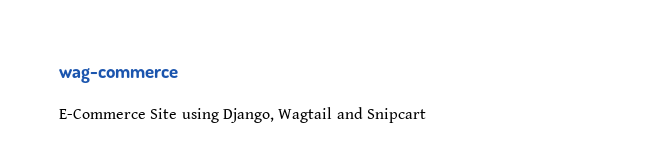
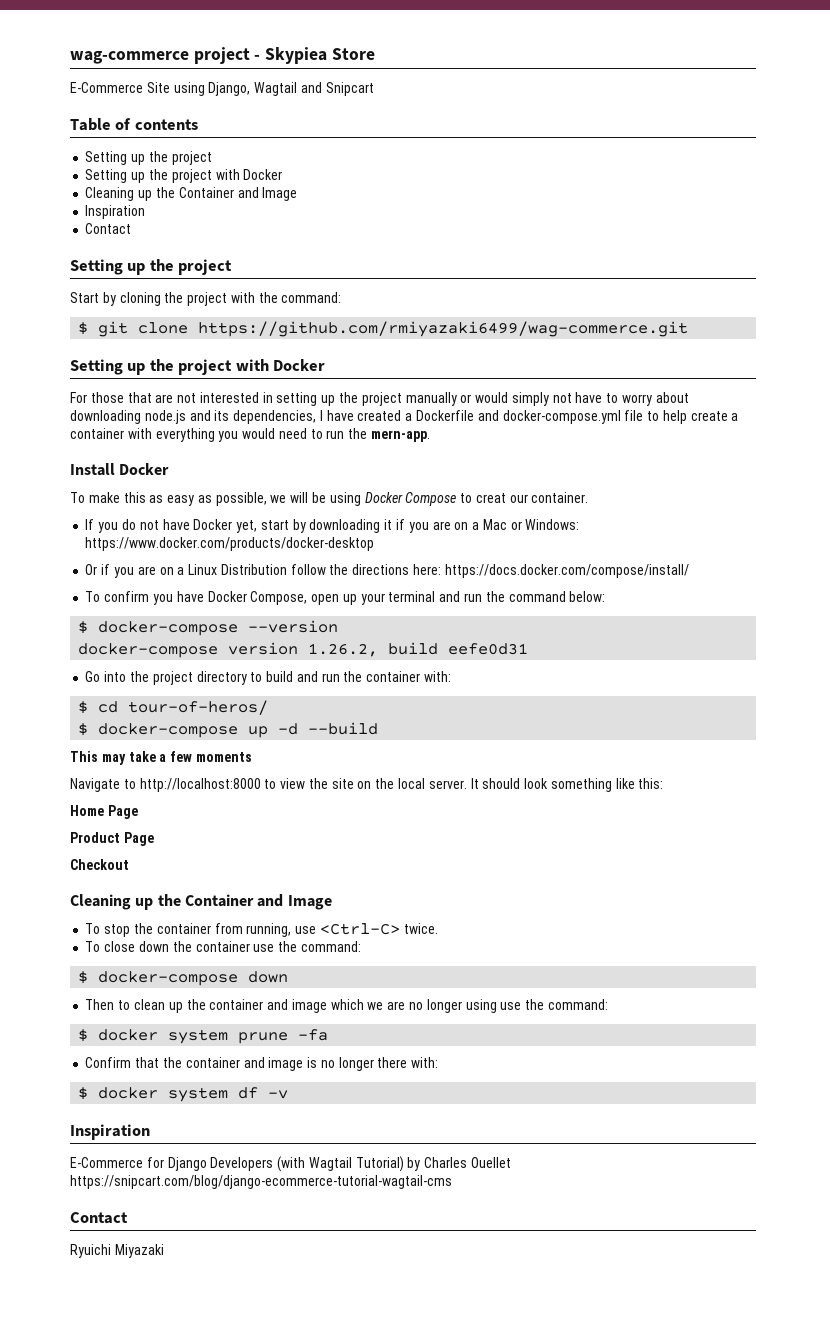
(178, 75) none -> [193,47,375,64] project - Skypiea Store
(426, 115) none -> [70,118,198,131] [85,151,212,165] [85,169,283,183] [85,187,298,201] [85,205,146,219] [85,223,132,234] [70,259,233,275] [70,292,342,306] [78,321,689,337] [70,359,326,375] [70,392,689,406] [70,410,739,424] [70,428,431,442] [70,463,170,476] [70,492,589,506] [85,519,580,533] [85,537,375,551] [85,564,689,578] [85,591,606,605] [78,620,339,636] [78,642,529,658] [85,671,451,685] [78,700,269,715] [78,722,379,738] [70,751,252,765] [70,778,664,792] [70,805,138,819] [70,832,154,846] [70,859,129,870] [70,894,332,910] [85,923,438,937] [85,941,361,952] [78,971,289,986] [85,999,608,1013] [78,1029,329,1044] [85,1057,439,1071] [78,1087,289,1102] [70,1124,150,1140] [70,1156,512,1172] [70,1175,452,1189] [70,1212,128,1224] [70,1244,164,1258] // Table of contents // Setting up the project // Setting up the project with Docker // Cleaning up the Container and Image // Inspiration // Contact // Setting up the project // Start by cloning the project with the command: // $ git clone https://github.com/rmiyazaki6499/wag-commerce.git // Setting up the project with Docker // For those that are not interested in setting up the project manually or would simply not have to worry about downloading node.js and its dependencies, I have created a Dockerfile and docker-compose.yml file to help create a container with everything you would need to run the mern-app. // Install Docker // To make this as easy as possible, we will be using Docker Compose to creat our container. // If you do not have Docker yet, start by downloading it if you are on a Mac or Windows: https://www.docker.com/products/docker-desktop // Or if you are on a Linux Distribution follow the directions here: https://docs.docker.com/compose/install/ // To confirm you have Docker Compose, open up your terminal and run the command below: // $ docker-compose --version // docker-compose version 1.26.2, build eefe0d31 // Go into the project directory to build and run the container with: // $ cd tour-of-heros/ // $ docker-compose up -d --build // This may take a few moments // Navigate to http://localhost:8000 to view the site on the local server. It should look something like this: // Home Page // Product Page // Checkout // Cleaning up the Container and Image // To stop the container from running, use <Ctrl-C> twice. // To close down the container use the command: // $ docker-compose down // Then to clean up the container and image which we are no longer using use the command: // $ docker system prune -fa // Confirm that the container and image is no longer there with: // $ docker system df -v // Inspiration // E-Commerce for Django Developers (with Wagtail Tutorial) by Charles Ouellet https://snipcart.com/blog/django-ecommerce-tutorial-wagtail-cms // Contact // Ryuichi Miyazaki

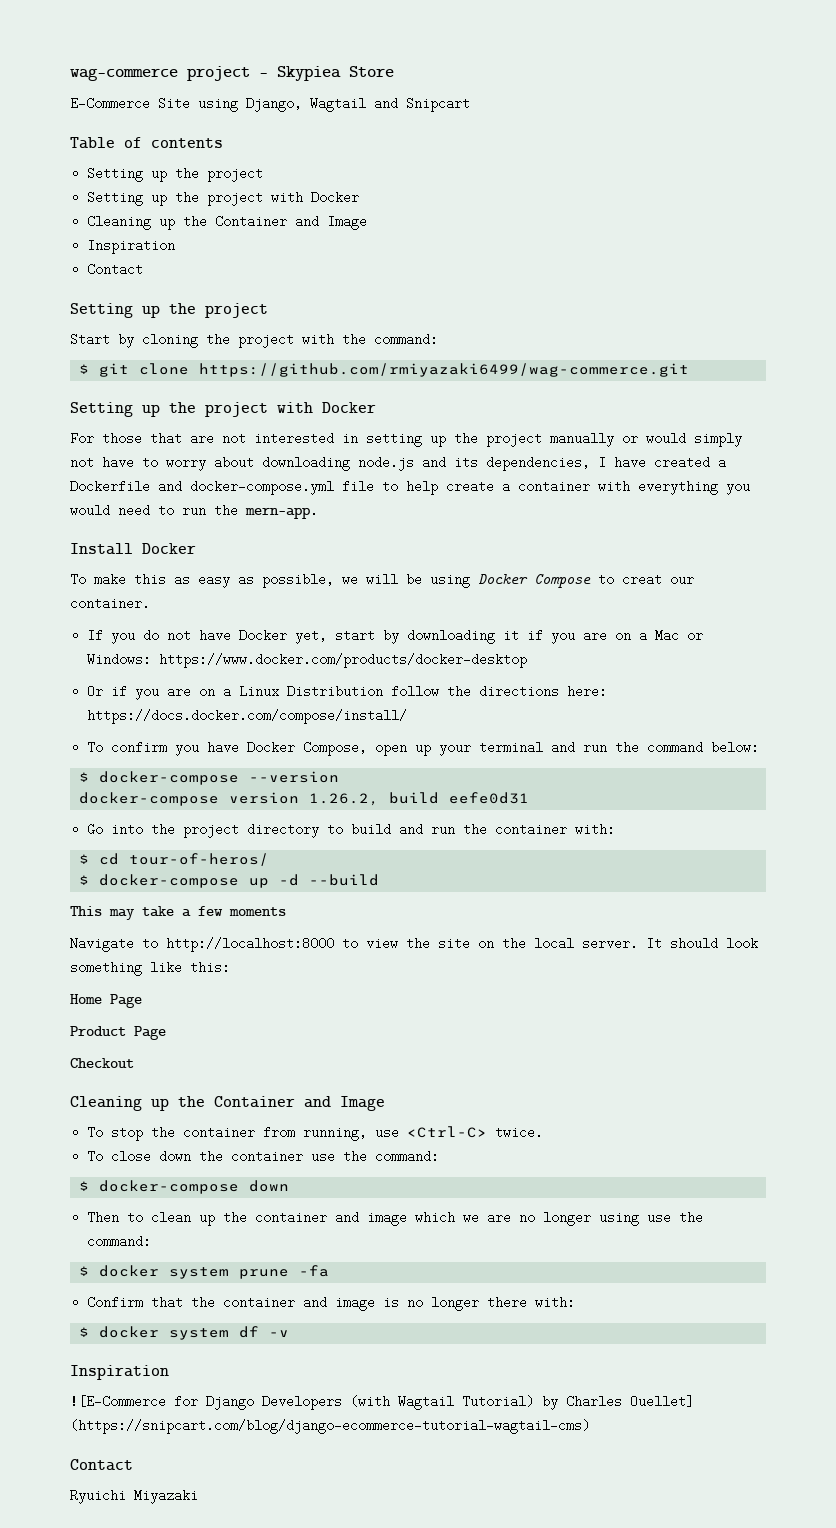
[70,1157,143,1168] E-Commerce -> [70,1395,166,1408] ![E-Commerce
[471,1157,512,1168] [70,1175,452,1189] Ouellet https://snipcart.com/blog/django-ecommerce-tutorial-wagtail-cms -> [630,1395,694,1408] [70,1419,590,1434] Ouellet] (https://snipcart.com/blog/django-ecommerce-tutorial-wagtail-cms)

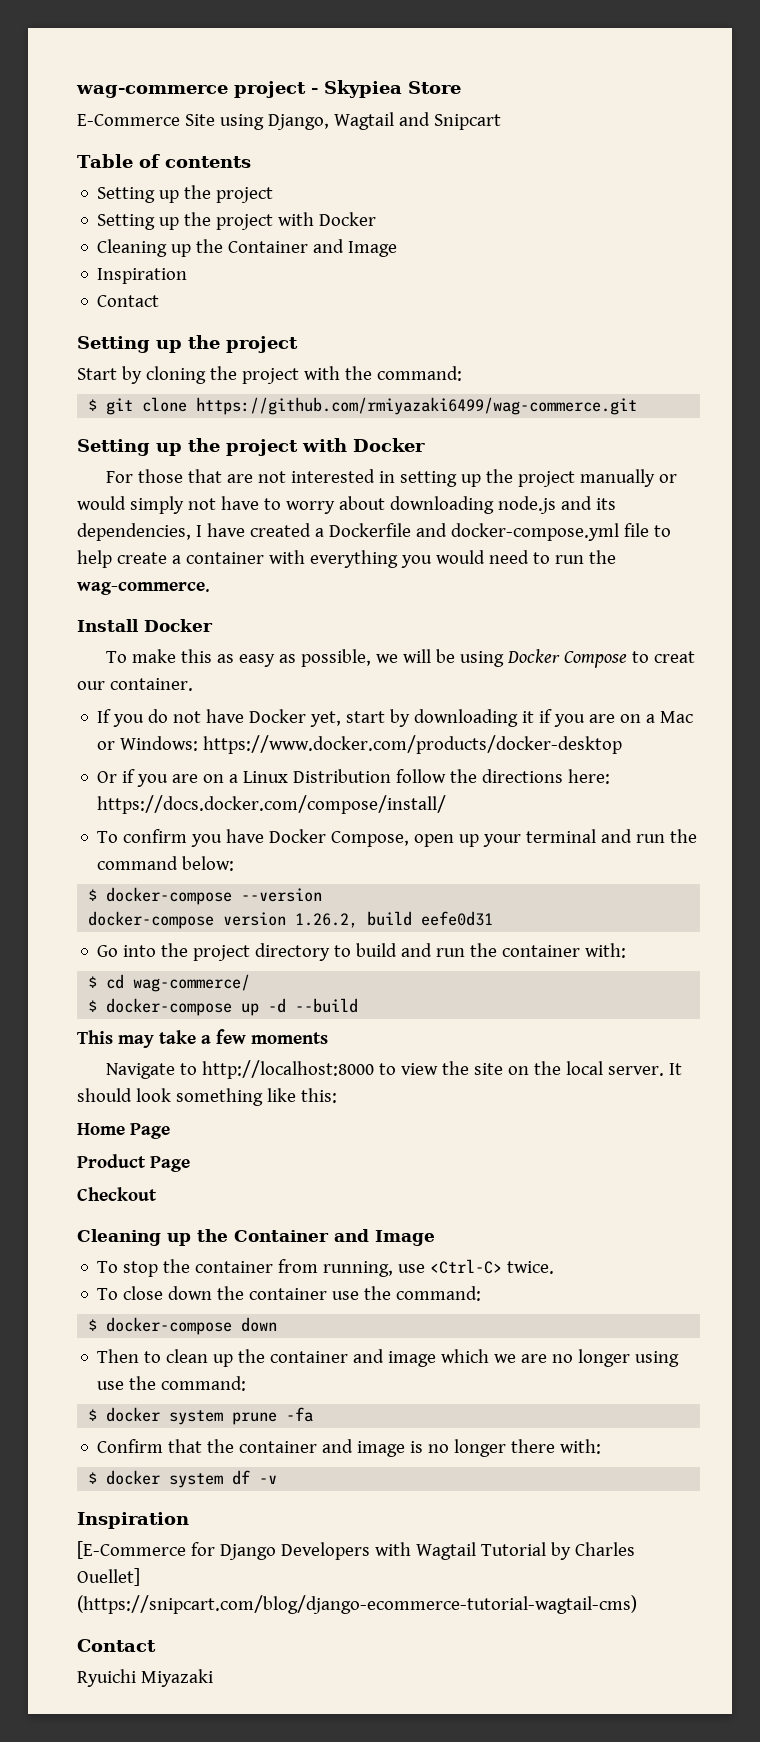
[245,504,318,519] mern-app. -> [77,582,210,595] wag-commerce.
[129,853,270,866] tour-of-heros/ -> [133,974,251,992] wag-commerce/
[70,1395,166,1408] ![E-Commerce -> [77,1541,186,1559] [E-Commerce
[350,1395,534,1410] (with Wagtail Tutorial) -> [374,1542,546,1560] with Wagtail Tutorial

